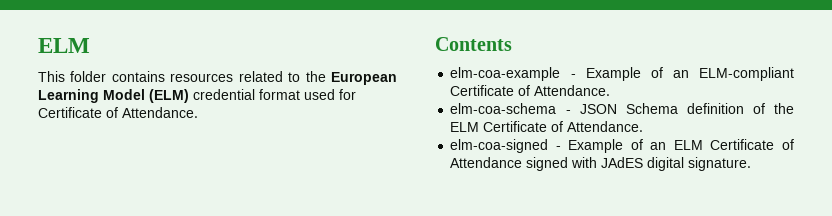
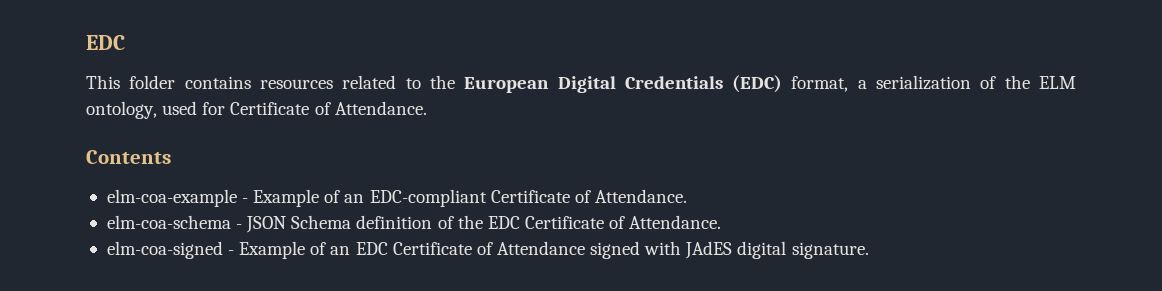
[38,38,90,53] ELM -> [86,35,125,50] EDC
[38,89,300,103] Learning Model (ELM) credential format -> [557,75,1076,93] [86,101,157,119] Digital Credentials (EDC) format, a serialization of the ELM ontology,
[699,67,794,81] ELM-compliant -> [369,189,487,207] EDC-compliant
[450,122,480,132] ELM -> [487,216,520,229] EDC
[673,140,703,150] ELM -> [355,242,388,255] EDC

